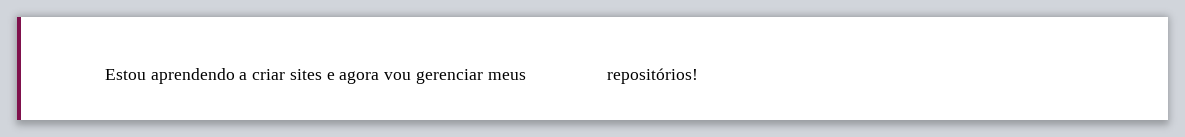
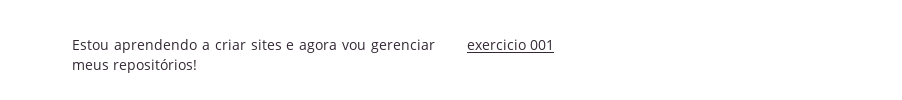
(698, 76) none -> [467,39,554,50] // exercicio 001

